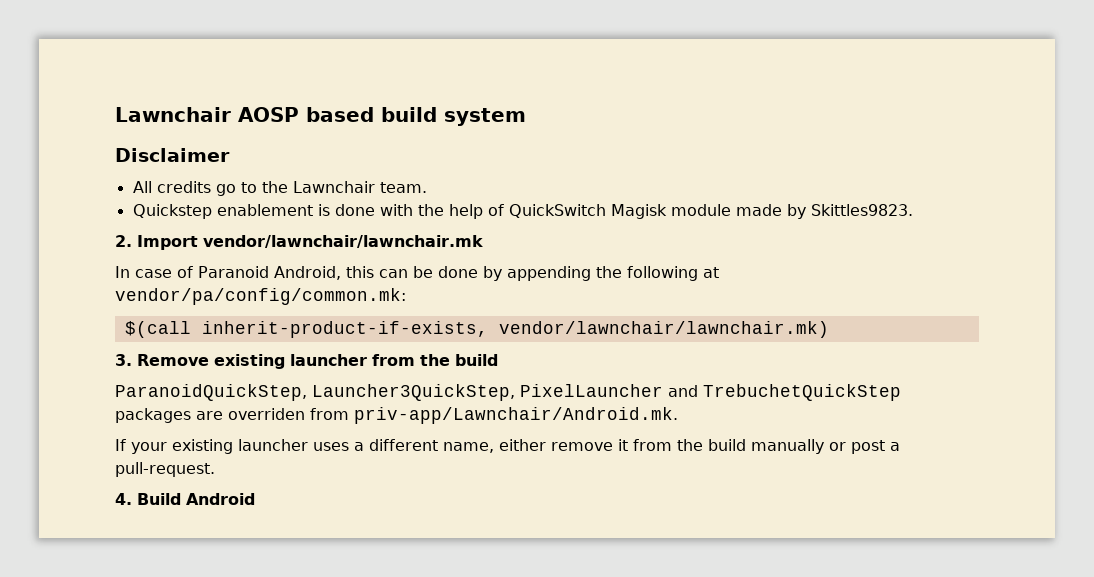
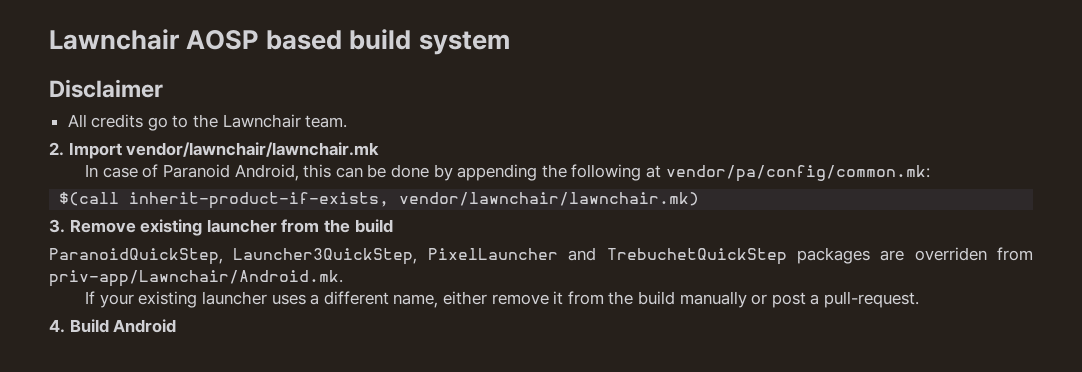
[132,204,913,219] // Quickstep enablement is done with the help of QuickSwitch Magisk module made by Skittles9823. -> (348, 121) none

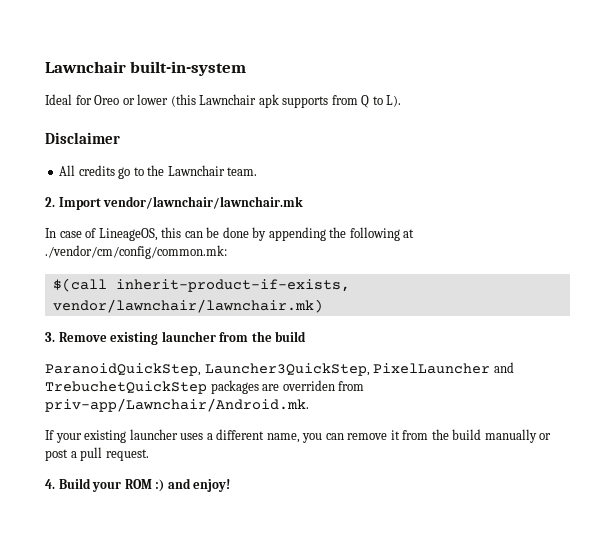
[49,29,510,55] Lawnchair AOSP based build system -> [45,61,247,76] [45,94,402,108] Lawnchair built-in-system // Ideal for Oreo or lower (this Lawnchair apk supports from Q to L).
[163,164,299,181] Paranoid Android, -> [98,228,158,241] LineageOS,
[665,165,930,182] vendor/pa/config/common.mk: -> [45,245,227,259] ./vendor/cm/config/common.mk:
[443,291,488,305] either -> [302,433,344,443] you can
[823,291,919,308] pull-request. -> [80,447,149,461] pull request.
[113,319,177,333] Android -> [92,478,231,492] your ROM :) and enjoy!

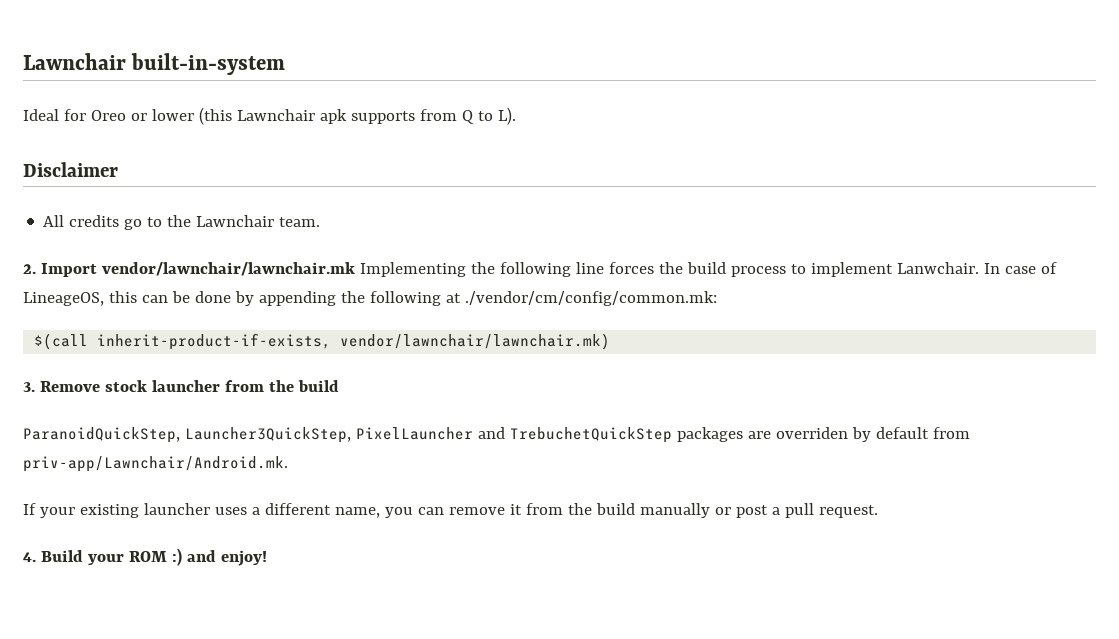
(304, 202) // -> [359,262,979,277] Implementing the following line forces the build process to implement Lanwchair.
[110,332,159,345] existing -> [104,380,147,392] stock
(335, 385) none -> [851,427,929,442] by default

